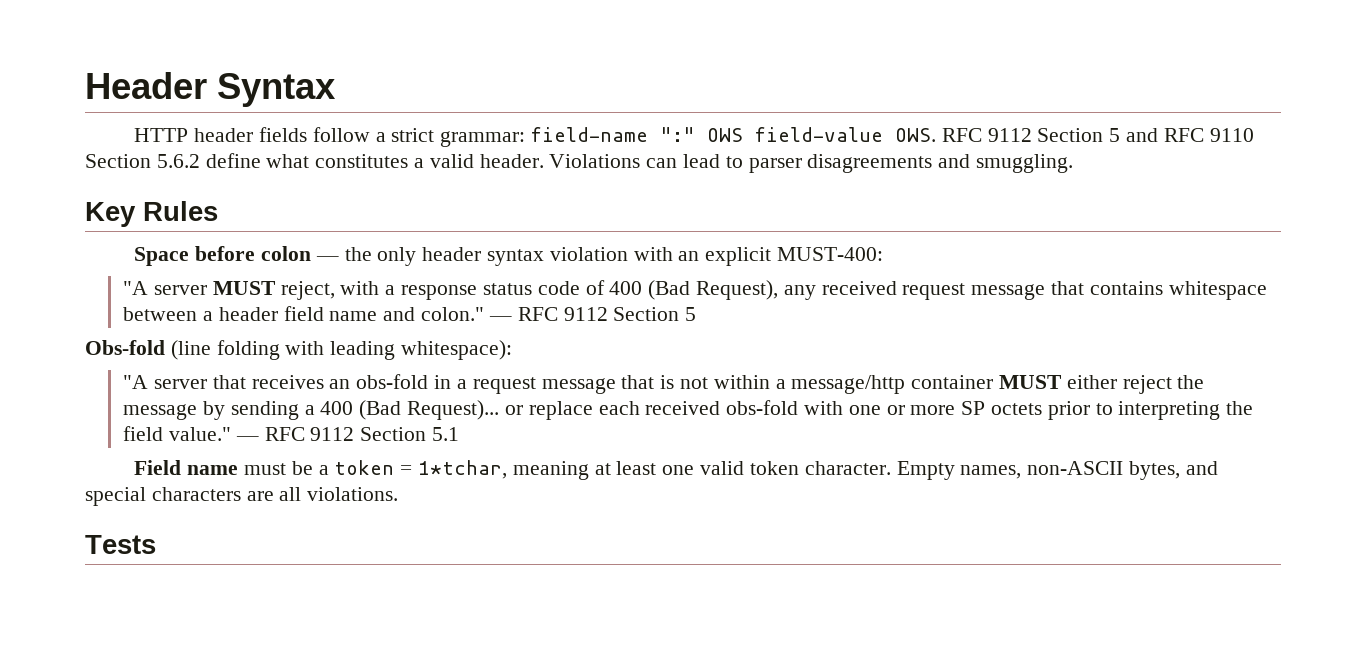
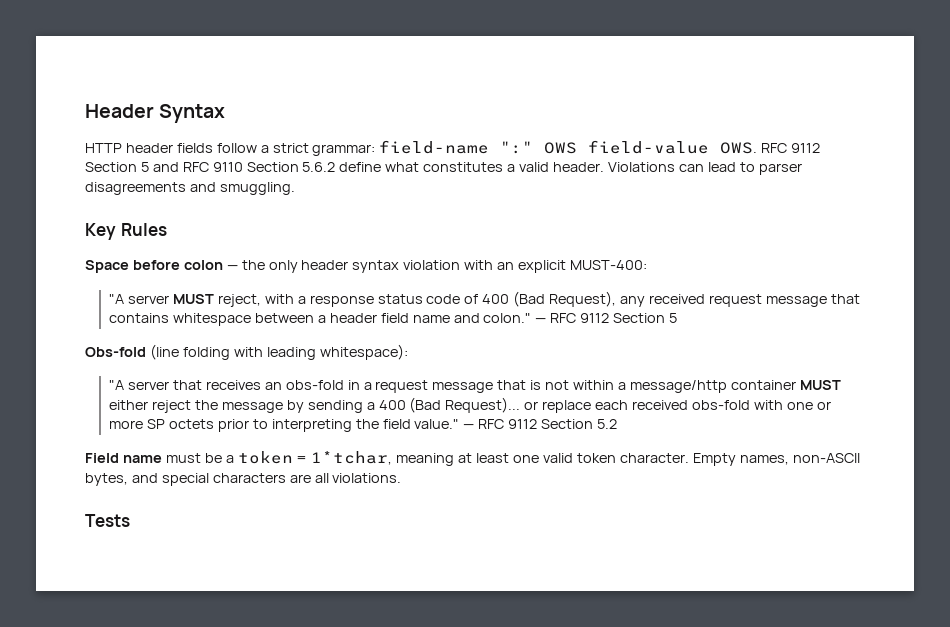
[432,427,460,441] 5.1 -> [597,419,618,429] 5.2

